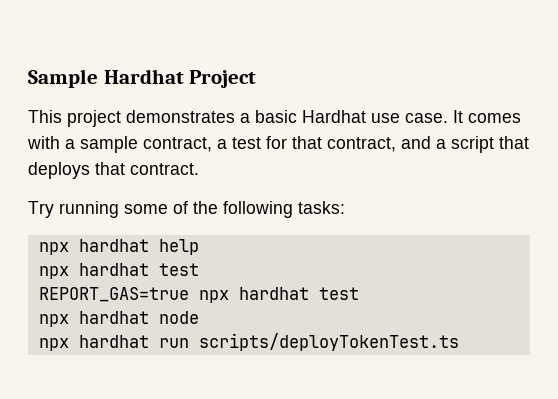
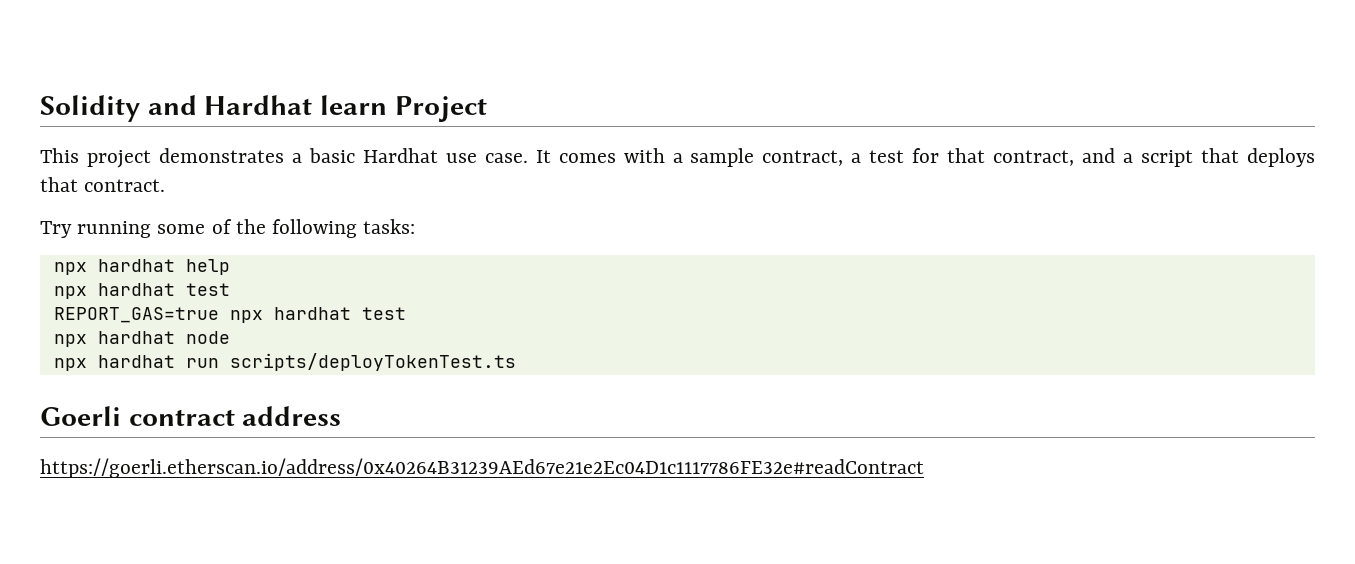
[28,69,184,88] Sample Hardhat -> [40,95,388,122] Solidity and Hardhat learn
(459, 342) none -> [40,406,342,426] [40,458,924,478] // Goerli contract address // https://goerli.etherscan.io/address/0x40264B31239AEd67e21e2Ec04D1c1117786FE32e#readContract

